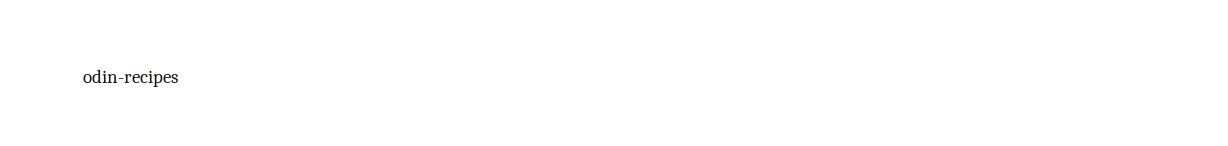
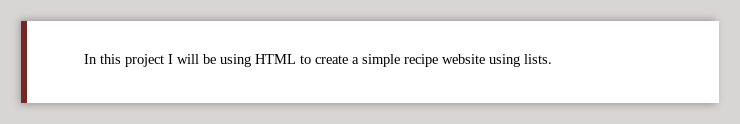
[83,69,178,87] odin-recipes -> [84,54,552,67] In this project I will be using HTML to create a simple recipe website using lists.

